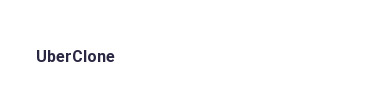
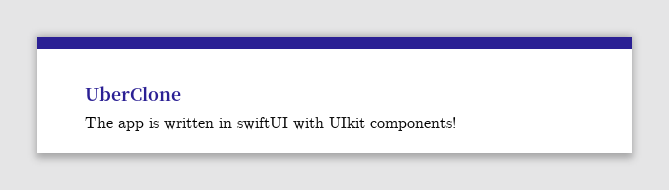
(115, 56) none -> [85,117,456,131] // The app is written in swiftUI with UIkit components!

